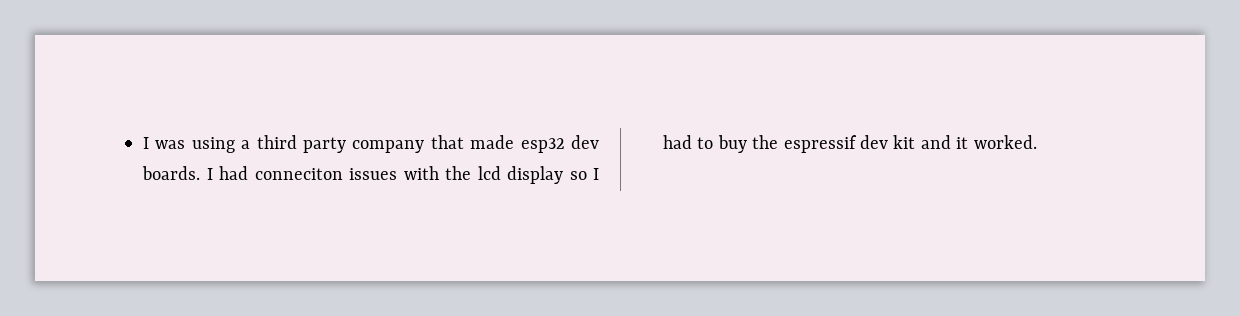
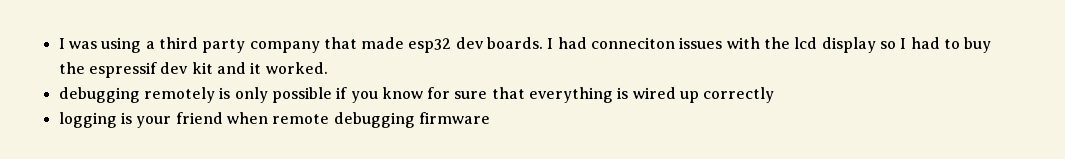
(1037, 142) none -> [58,87,775,103] [58,112,490,128] // debugging remotely is only possible if you know for sure that everything is wired up correctly // logging is your friend when remote debugging firmware

